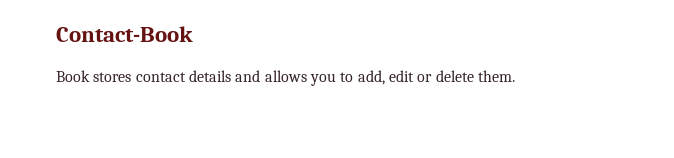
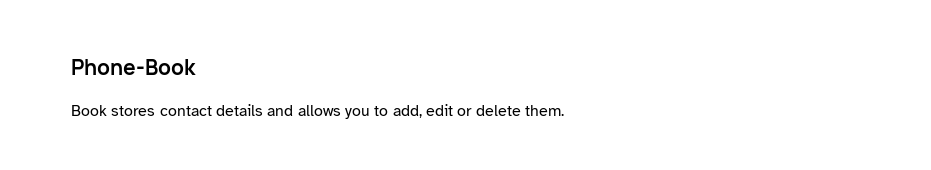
[56,26,193,42] Contact-Book -> [71,59,196,75] Phone-Book

